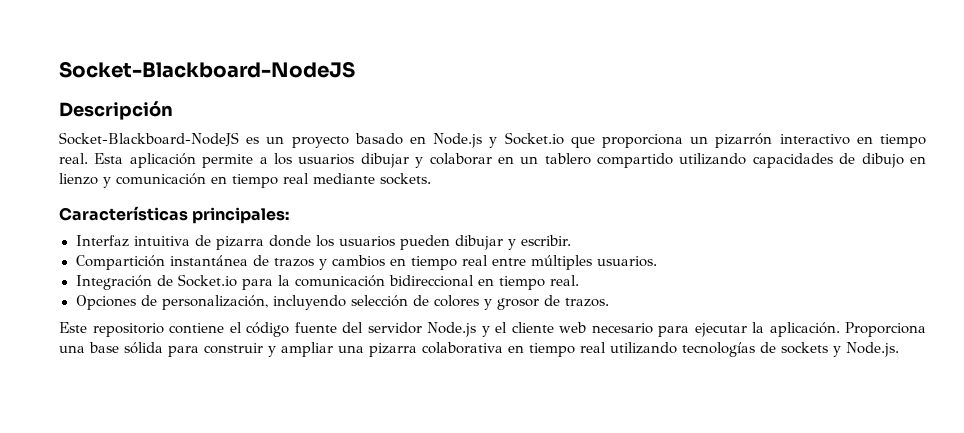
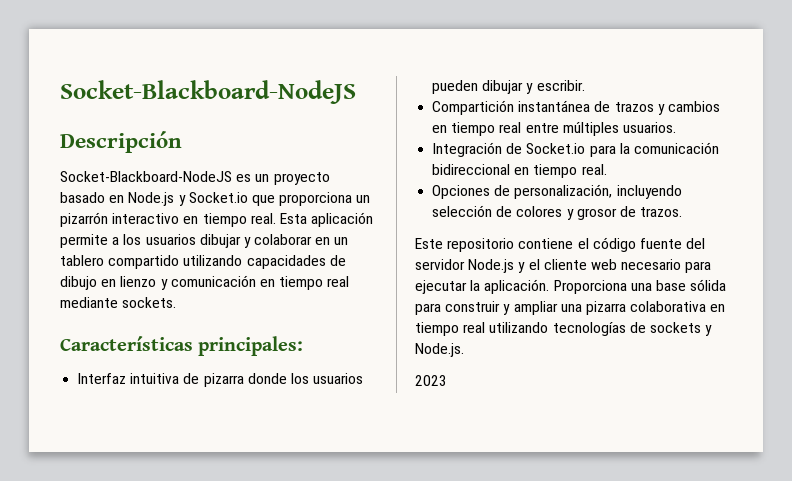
(899, 349) none -> [415,375,447,386] // 2023

